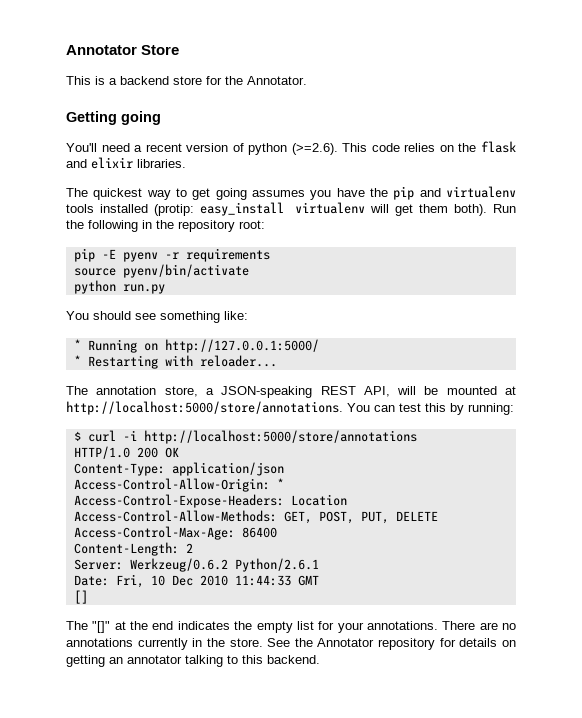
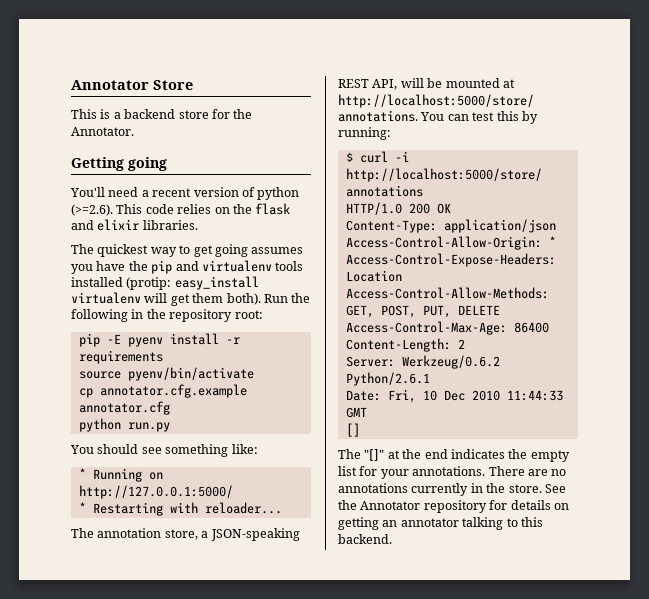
(158, 257) none -> [169,333,219,345] install
(249, 271) none -> [78,384,247,398] [78,401,170,415] // cp annotator.cfg.example annotator.cfg

